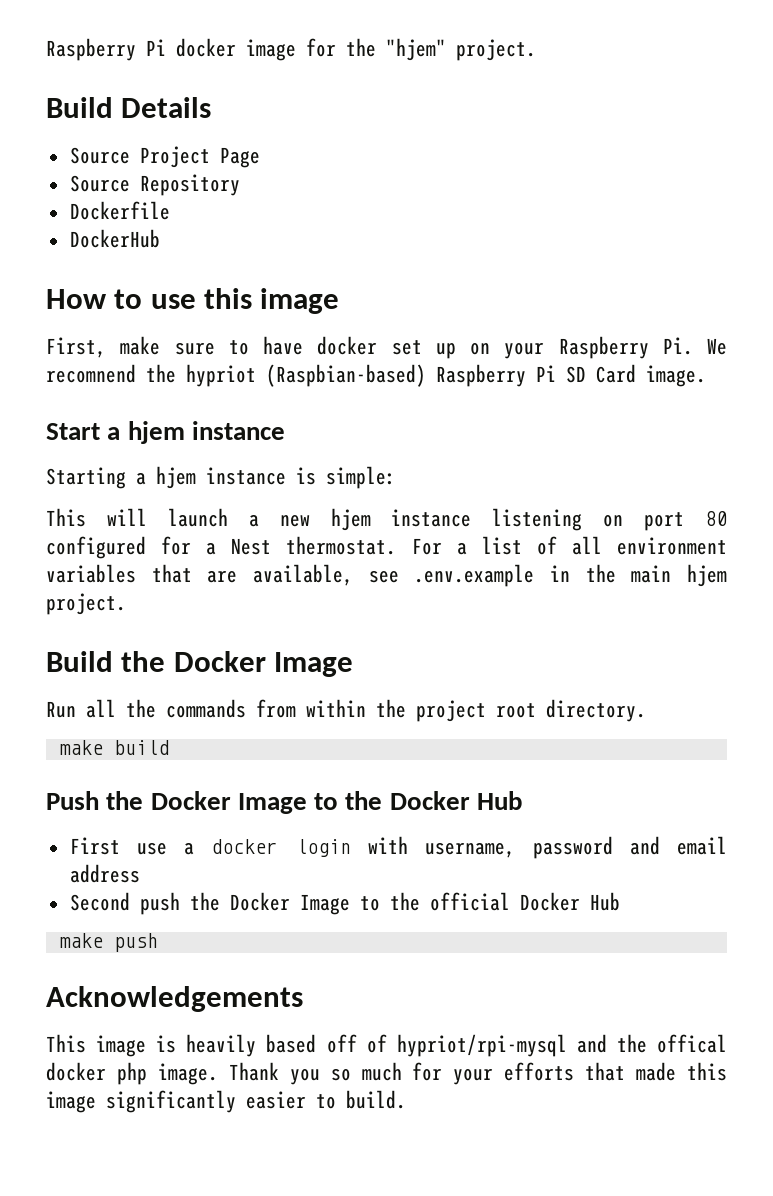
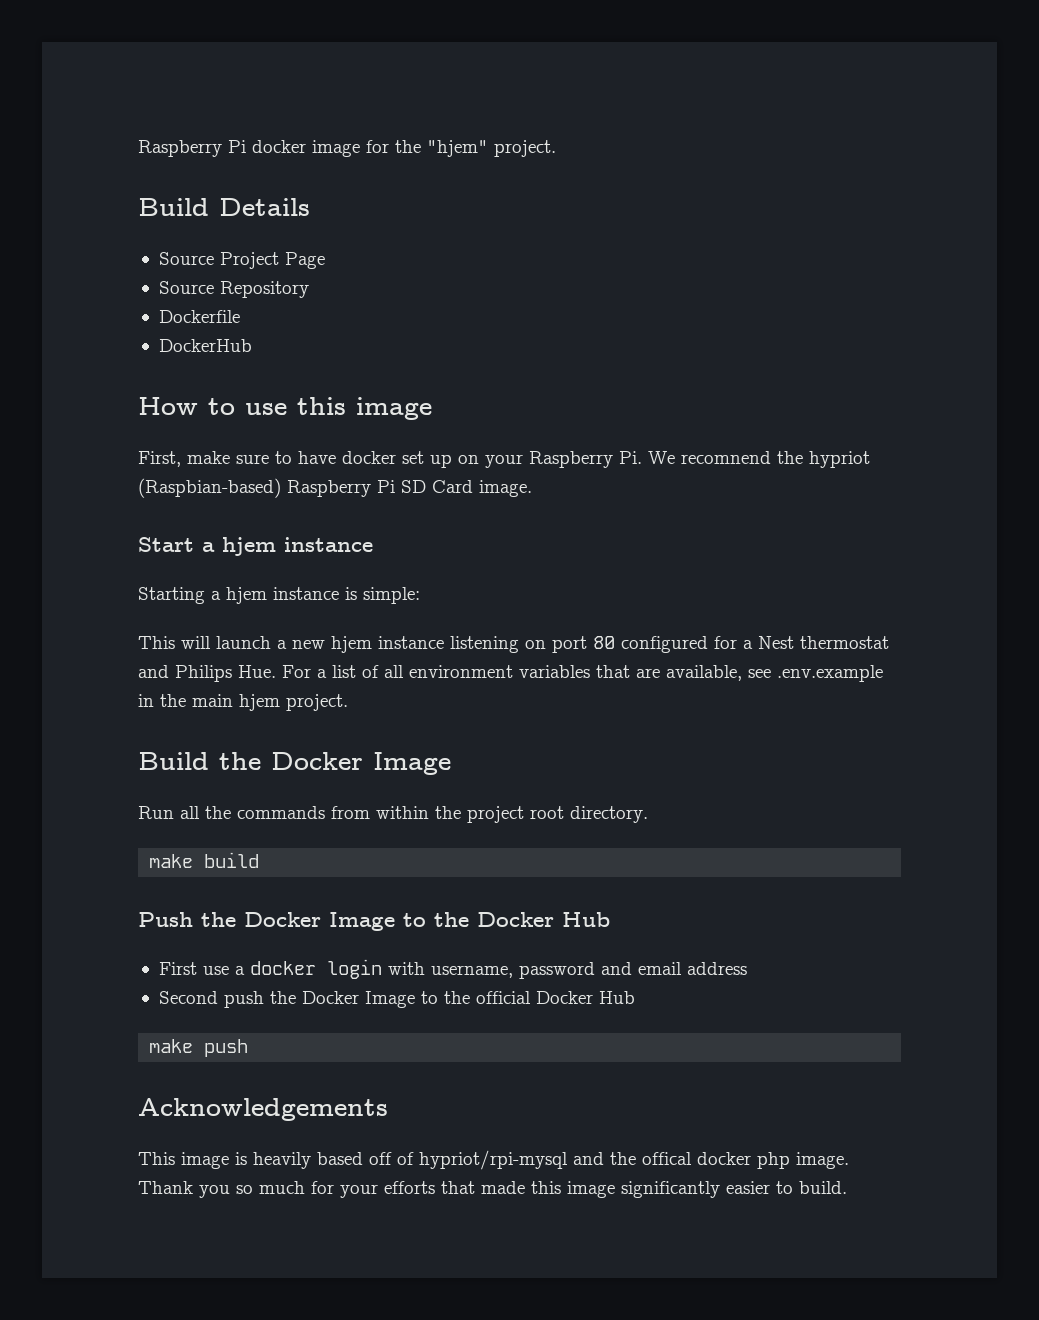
[286,536,397,555] thermostat. -> [800,636,889,649] [138,665,276,682] thermostat and Philips Hue.

